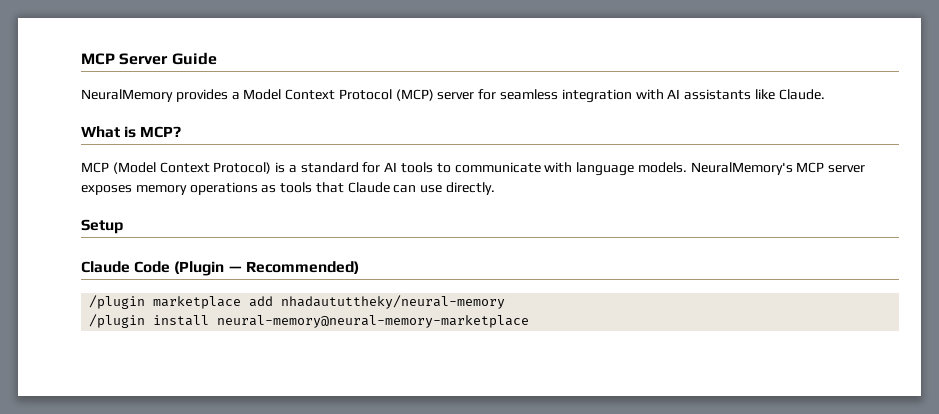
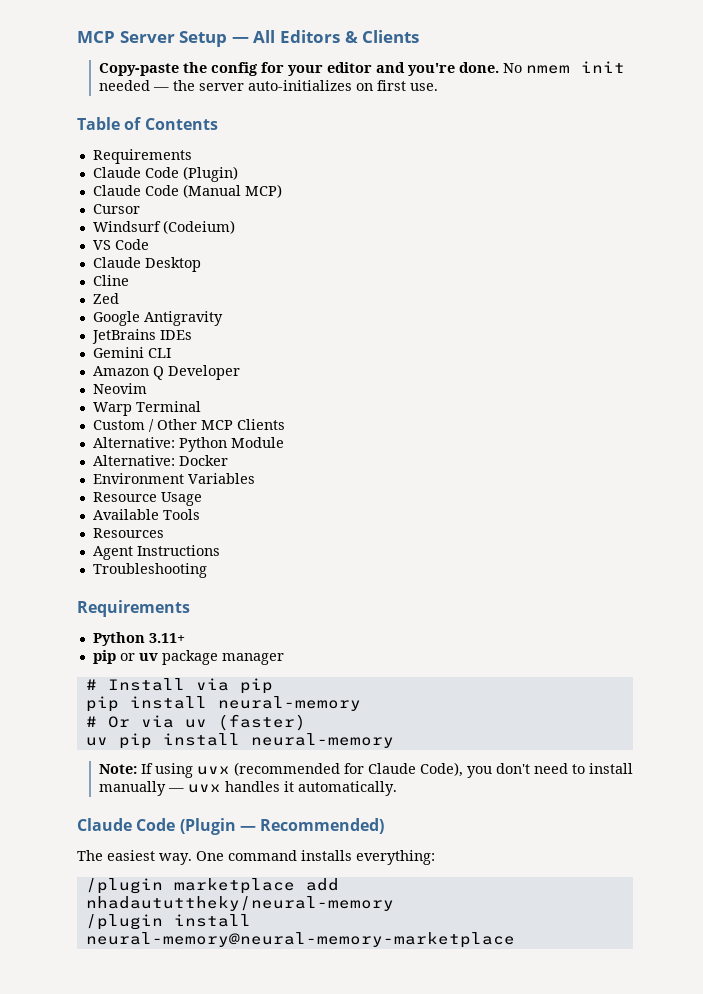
[171,52,217,65] [81,89,825,103] [81,126,182,138] [81,162,866,176] [81,182,496,195] [81,219,123,234] Guide // NeuralMemory provides a Model Context Protocol (MCP) server for seamless integration with AI assistants like Claude. // What is MCP? // MCP (Model Context Protocol) is a standard for AI tools to communicate with language models. NeuralMemory's MCP server exposes memory operations as tools that Claude can use directly. // Setup -> [179,30,420,47] [98,61,625,76] [98,80,438,91] [77,117,218,130] [92,149,192,164] [92,166,238,182] [92,184,282,198] [92,204,140,214] [92,220,235,234] [92,239,149,250] [92,257,201,272] [92,275,129,286] [92,293,119,304] [92,311,223,326] [91,329,192,344] [92,347,171,358] [92,365,240,380] [92,383,147,394] [92,401,201,416] [92,419,285,432] [92,437,284,452] [92,455,228,466] [92,473,255,484] [92,492,202,506] [92,509,200,520] [92,528,164,538] [92,545,220,560] [92,563,207,578] [77,600,190,617] [92,632,185,646] [92,650,284,665] [85,678,273,694] [85,696,361,712] [85,714,306,731] [85,733,394,749] [98,762,633,778] [98,781,397,796] Setup — All Editors & Clients // Copy-paste the config for your editor and you're done. No nmem init needed — the server auto-initializes on first use. // Table of Contents // Requirements // Claude Code (Plugin) // Claude Code (Manual MCP) // Cursor // Windsurf (Codeium) // VS Code // Claude Desktop // Cline // Zed // Google Antigravity // JetBrains IDEs // Gemini CLI // Amazon Q Developer // Neovim // Warp Terminal // Custom / Other MCP Clients // Alternative: Python Module // Alternative: Docker // Environment Variables // Resource Usage // Available Tools // Resources // Agent Instructions // Troubleshooting // Requirements // Python 3.11+ // pip or uv package manager // # Install via pip // pip install neural-memory // # Or via uv (faster) // uv pip install neural-memory // Note: If using uvx (recommended for Claude Code), you don't need to install manually — uvx handles it automatically.
(359, 267) none -> [77,850,435,865] // The easiest way. One command installs everything:

